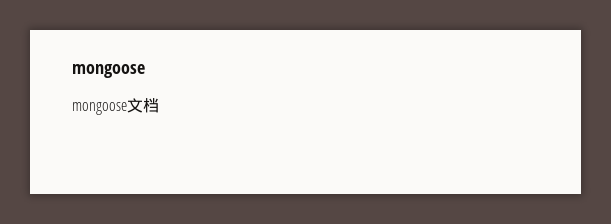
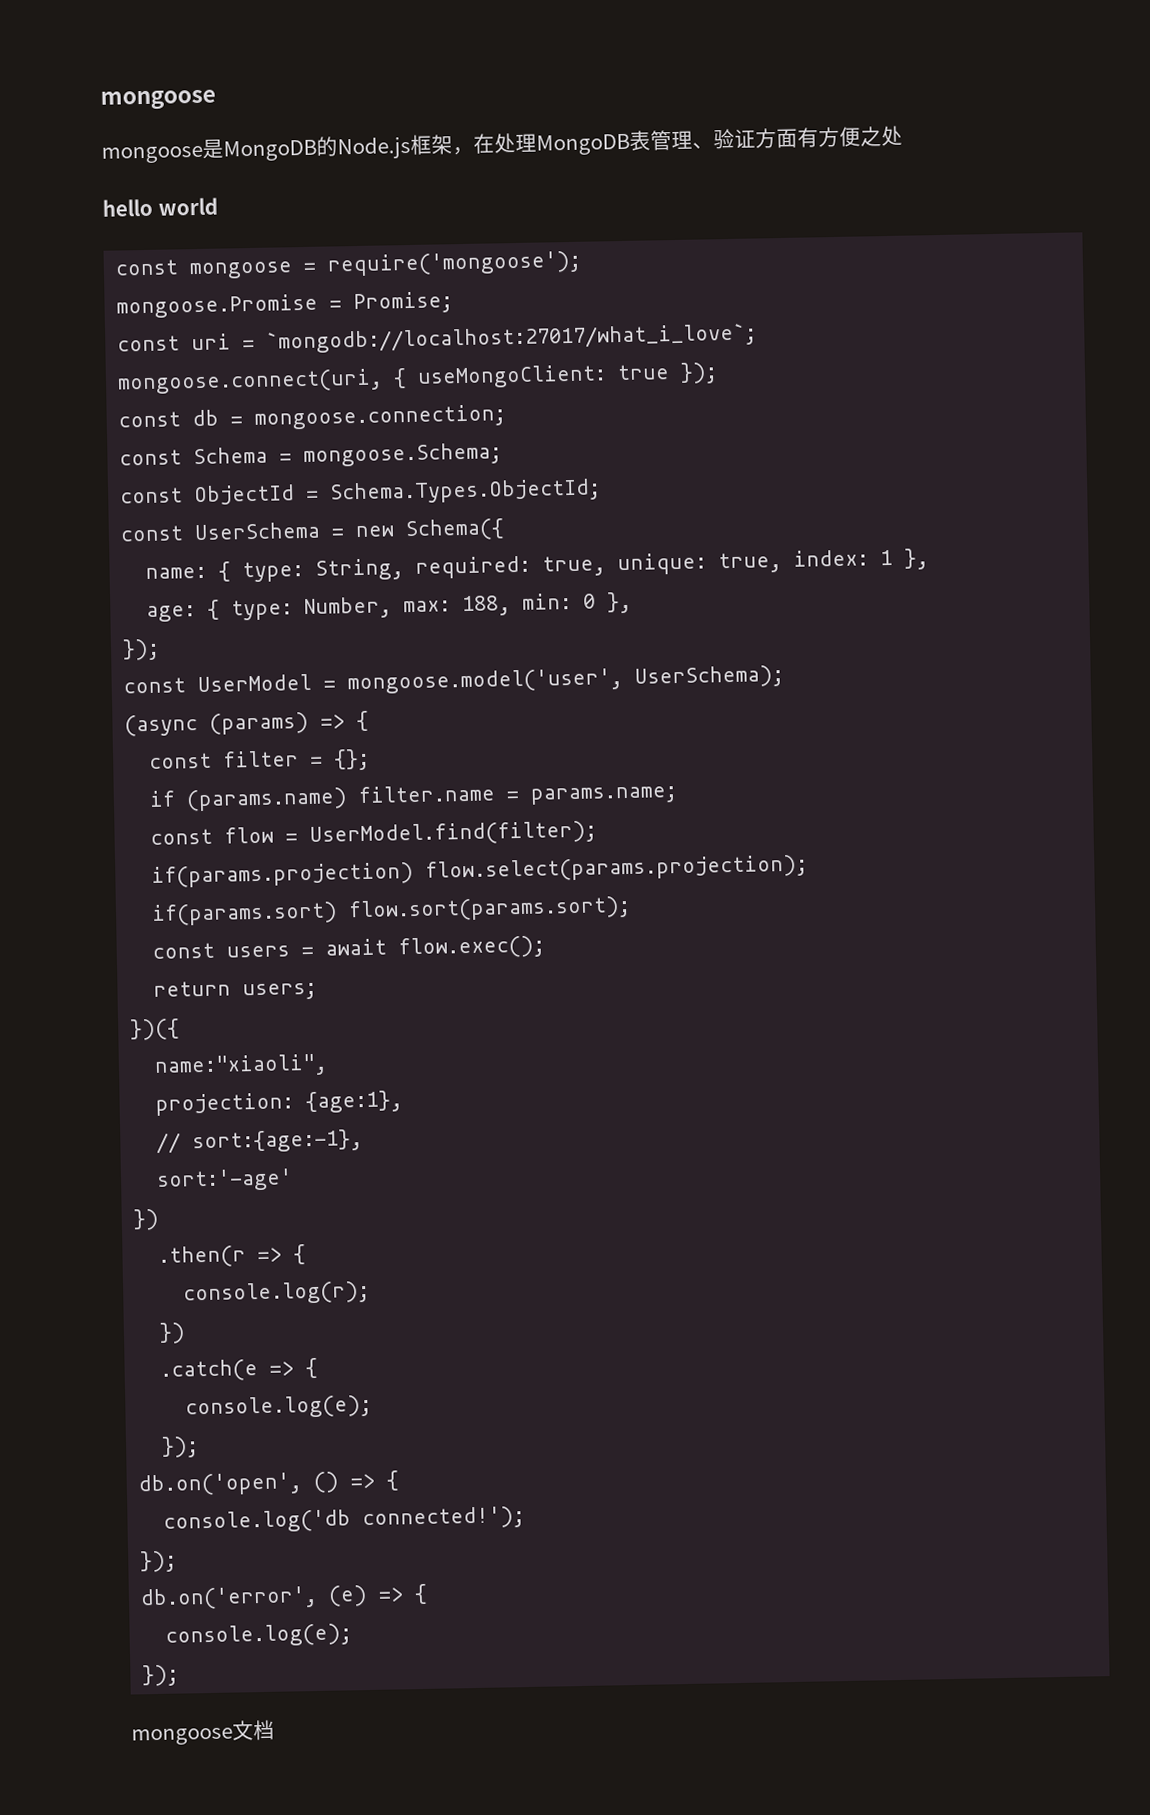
[72,64,145,78] mongoose -> [100,89,216,111] [101,125,903,164] [102,197,218,217] [115,250,583,280] [116,291,454,319] [117,323,758,354] [117,362,719,395] [118,404,507,430] [119,442,503,468] [120,478,602,506] [120,518,506,542] [145,548,930,583] [146,591,633,623] [122,638,161,661] [123,665,785,695] [124,710,370,737] [149,748,371,771] [149,784,679,812] [150,820,598,847] [151,854,809,888] [151,895,632,926] [152,935,546,960] [153,980,318,1001] [130,1018,181,1041] [154,1053,329,1078] [155,1090,404,1116] [156,1129,364,1154] [156,1168,294,1192] [133,1208,161,1231] [158,1244,307,1268] [183,1280,371,1306] [159,1322,187,1344] [160,1357,319,1382] [185,1394,373,1420] [161,1436,200,1458] [138,1470,400,1497] [163,1506,526,1534] [140,1550,178,1573] [140,1583,429,1611] [165,1623,353,1648] [142,1664,180,1687] mongoose // mongoose是MongoDB的Node.js框架，在处理MongoDB表管理、验证方面有方便之处 // hello world // const mongoose = require('mongoose'); // mongoose.Promise = Promise; // const uri = `mongodb://localhost:27017/what_i_love`; // mongoose.connect(uri, { useMongoClient: true }); // const db = mongoose.connection; // const Schema = mongoose.Schema; // const ObjectId = Schema.Types.ObjectId; // const UserSchema = new Schema({ // name: { type: String, required: true, unique: true, index: 1 }, // age: { type: Number, max: 188, min: 0 }, // }); // const UserModel = mongoose.model('user', UserSchema); // (async (params) => { // const filter = {}; // if (params.name) filter.name = params.name; // const flow = UserModel.find(filter); // if(params.projection) flow.select(params.projection); // if(params.sort) flow.sort(params.sort); // const users = await flow.exec(); // return users; // })({ // name:"xiaoli", // projection: {age:1}, // // sort:{age:-1}, // sort:'-age' // }) // .then(r => { // console.log(r); // }) // .catch(e => { // console.log(e); // }); // db.on('open', () => { // console.log('db connected!'); // }); // db.on('error', (e) => { // console.log(e); // });

